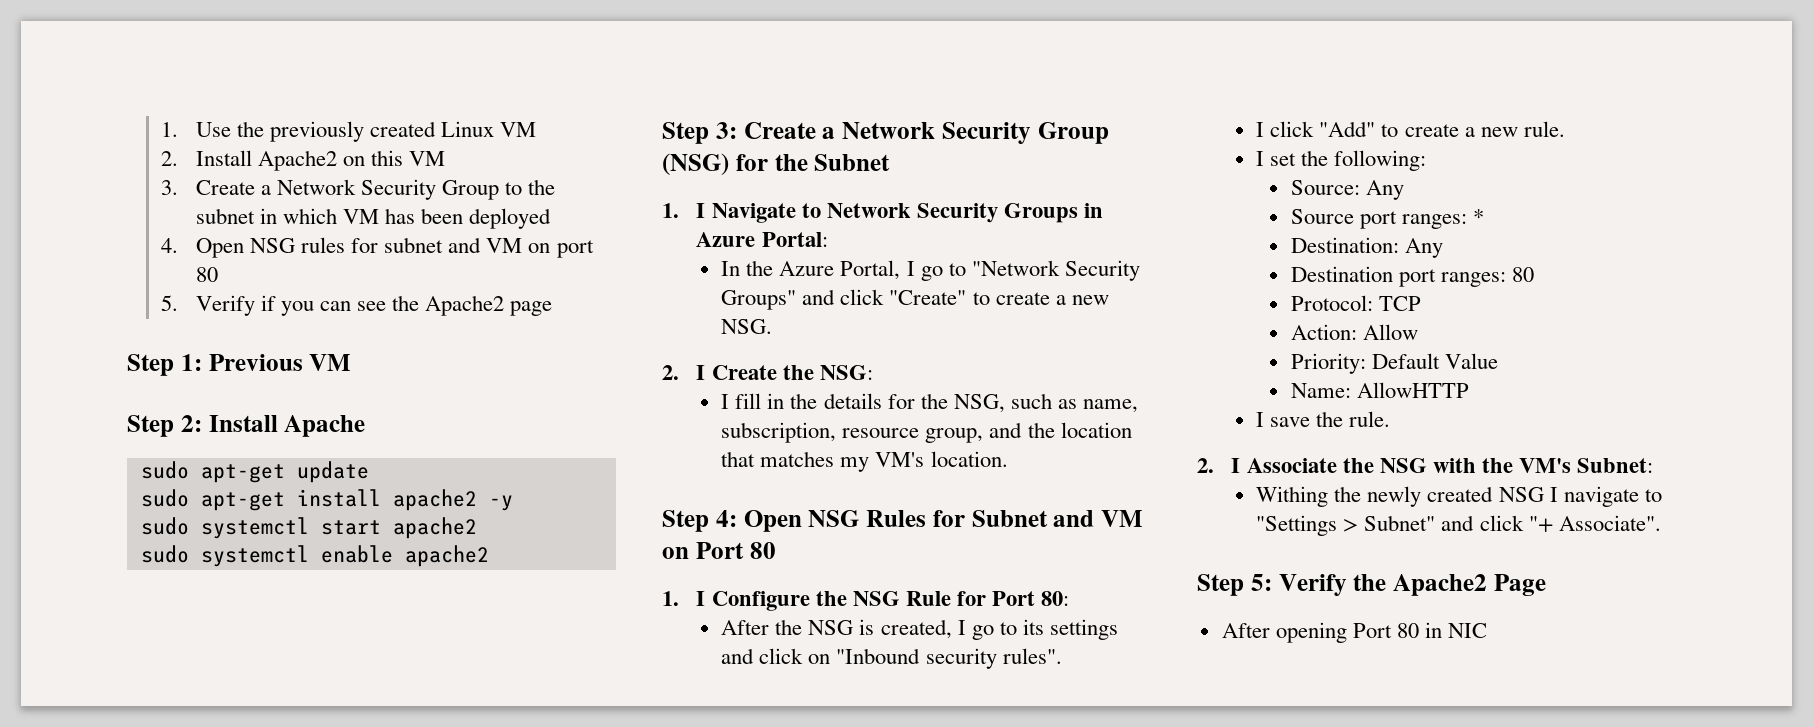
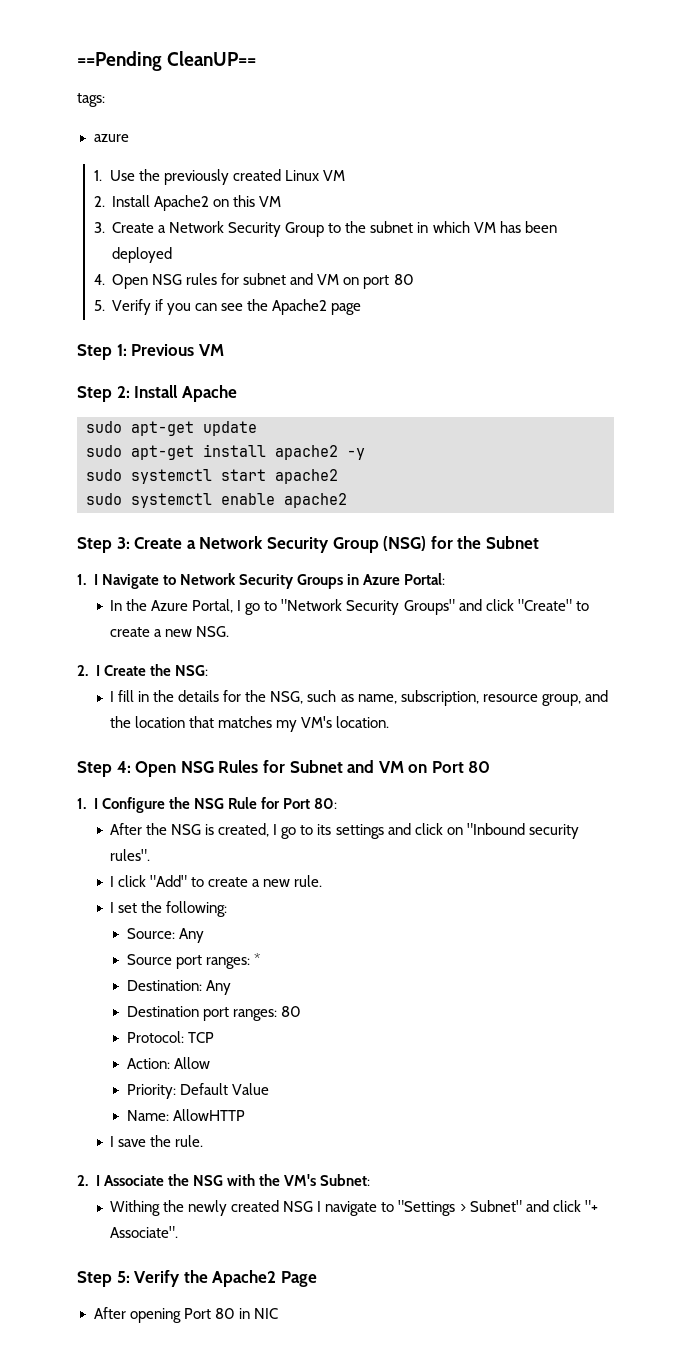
(161, 129) none -> [77,51,257,71] [77,93,105,107] [93,134,129,142] ==Pending CleanUP== // tags: // azure //

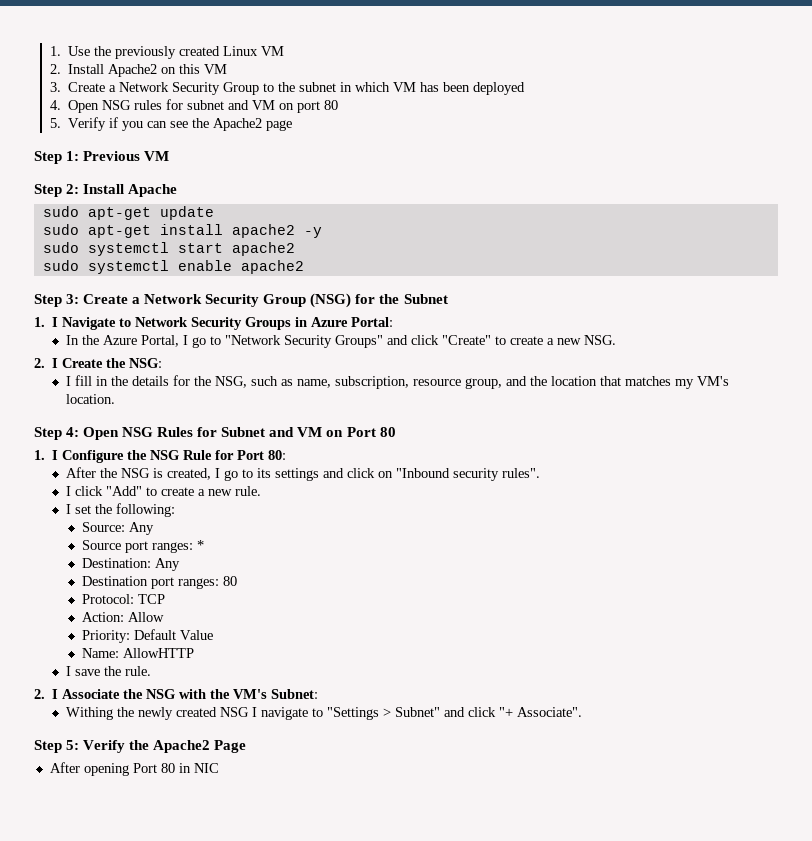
[77,51,257,71] [77,93,105,107] [93,134,129,142] ==Pending CleanUP== // tags: // azure // -> (50, 51) none

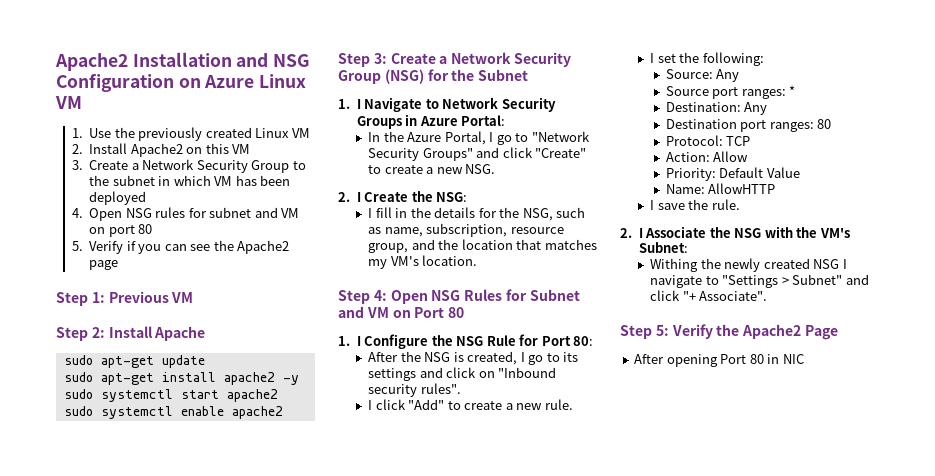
(50, 51) none -> [55,52,311,71] [56,73,307,92] [55,96,82,109] Apache2 Installation and NSG Configuration on Azure Linux VM //

